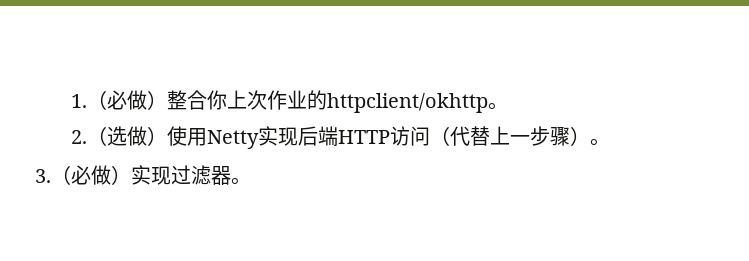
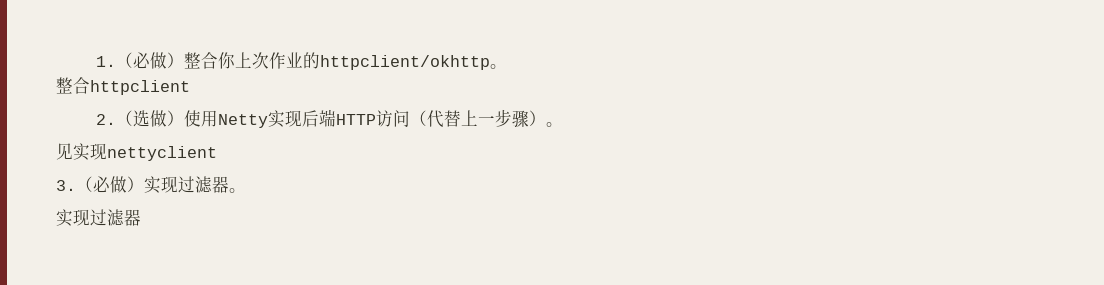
(509, 106) none -> [56,77,190,95] // 整合httpclient
(611, 142) none -> [56,143,217,161] // 见实现nettyclient
(251, 181) none -> [56,209,141,227] // 实现过滤器

